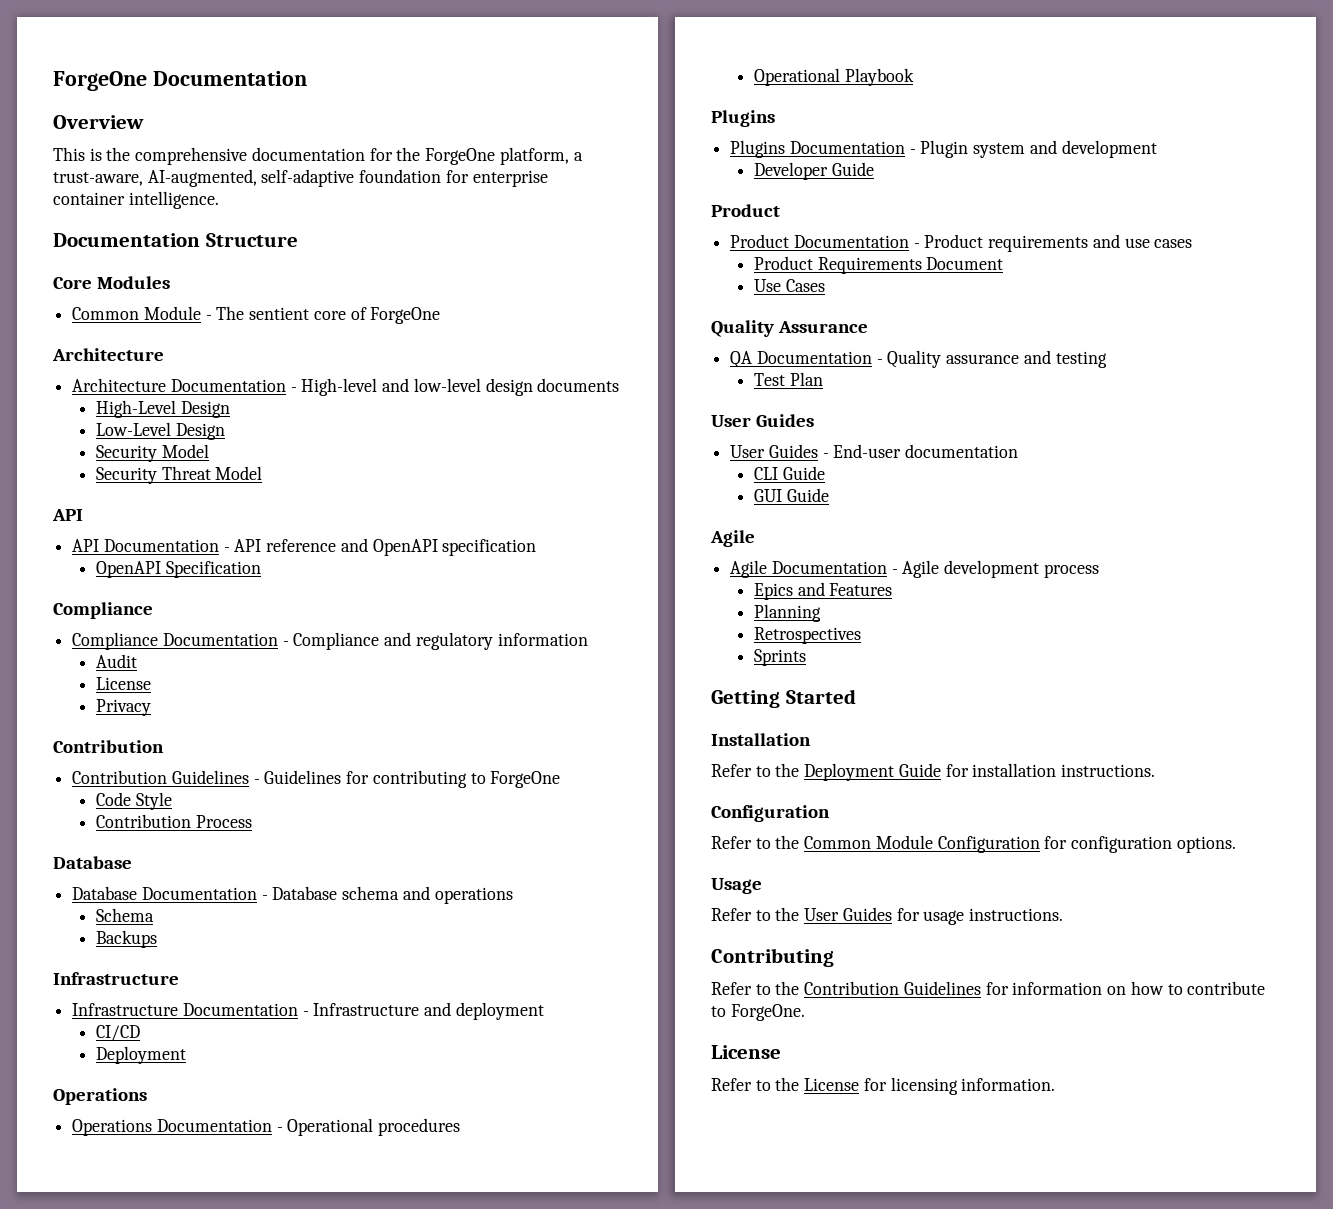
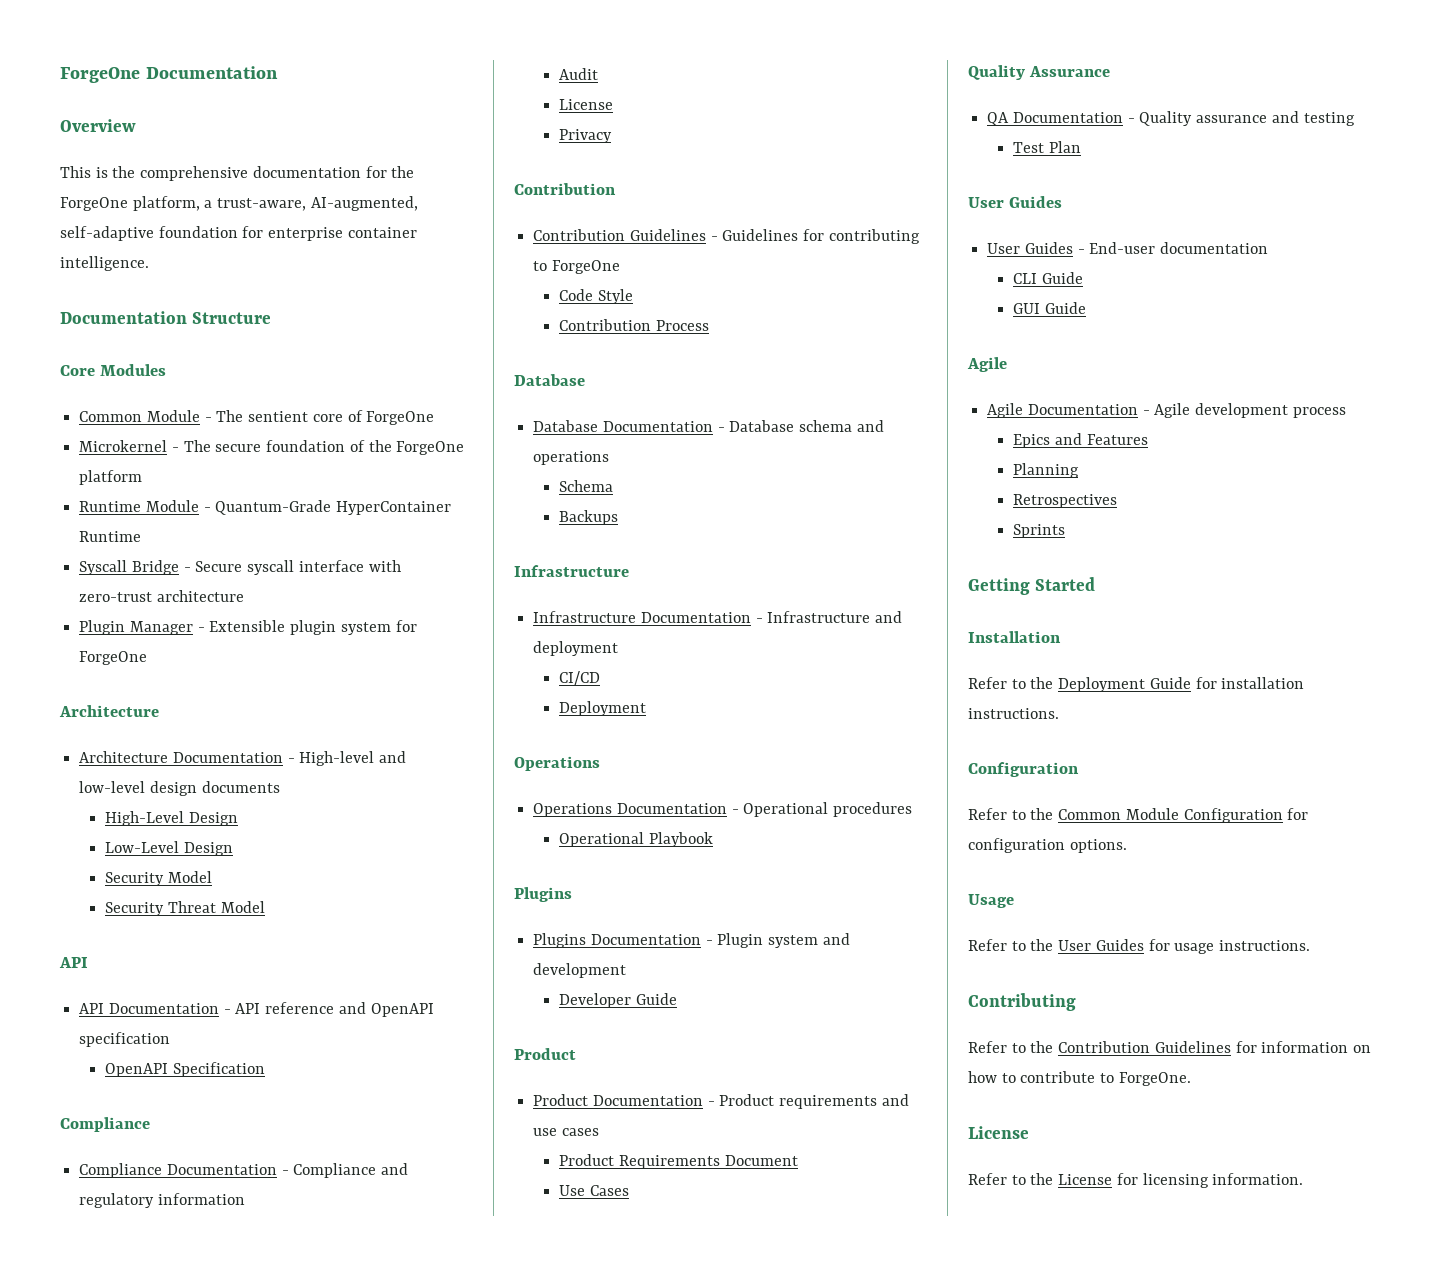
(441, 315) none -> [79,440,465,455] [79,470,143,485] [79,500,452,515] [79,531,142,542] [79,560,401,575] [79,590,244,602] [79,620,417,635] [79,651,148,665] // Microkernel - The secure foundation of the ForgeOne platform // Runtime Module - Quantum-Grade HyperContainer Runtime // Syscall Bridge - Secure syscall interface with zero-trust architecture // Plugin Manager - Extensible plugin system for ForgeOne

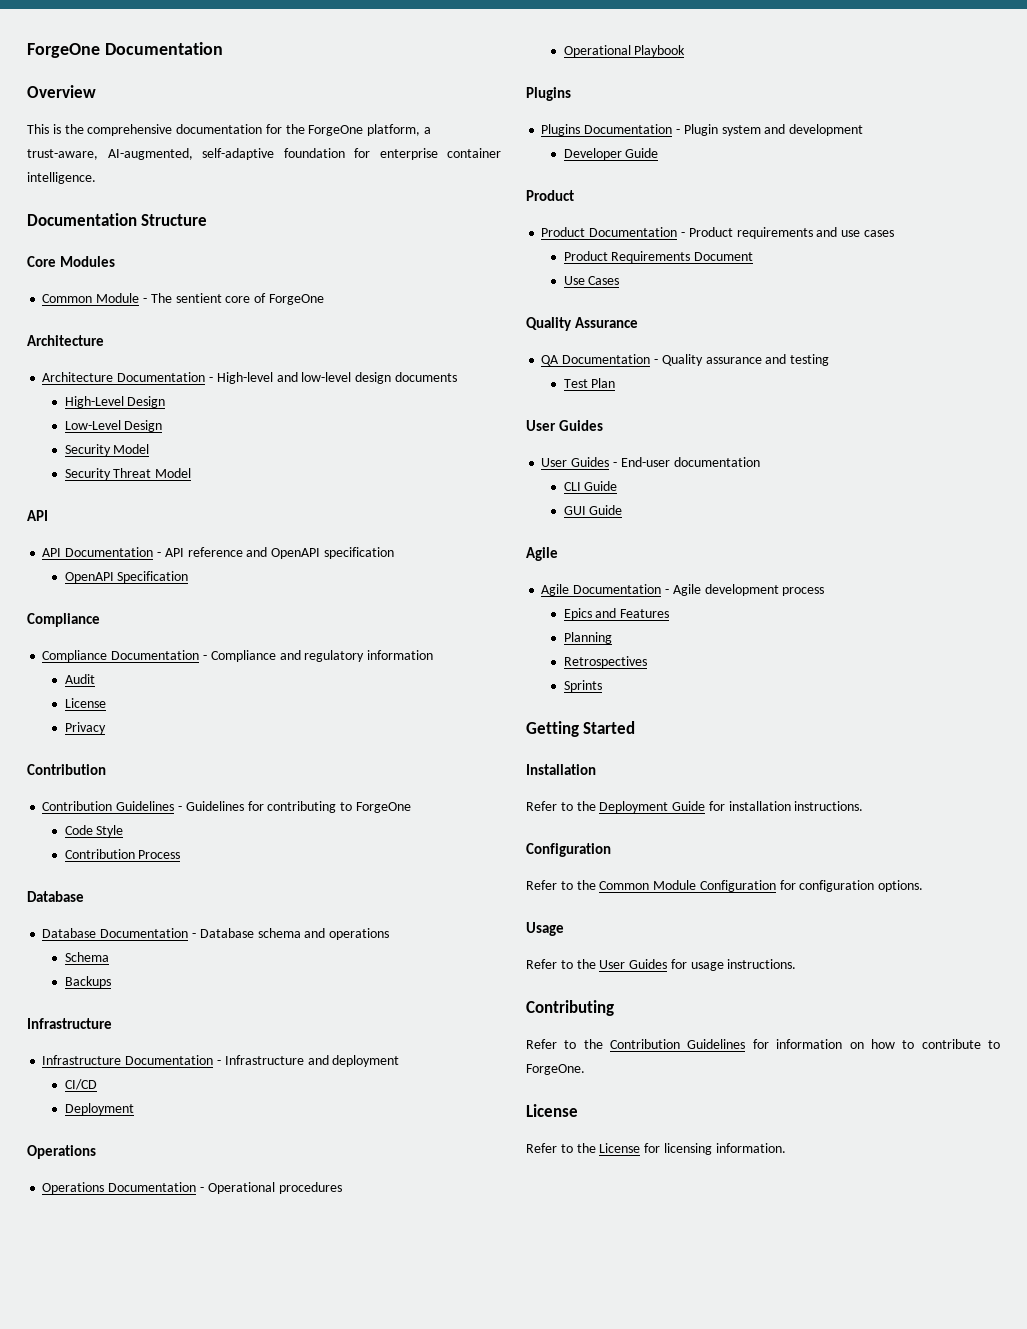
[79,440,465,455] [79,470,143,485] [79,500,452,515] [79,531,142,542] [79,560,401,575] [79,590,244,602] [79,620,417,635] [79,651,148,665] // Microkernel - The secure foundation of the ForgeOne platform // Runtime Module - Quantum-Grade HyperContainer Runtime // Syscall Bridge - Secure syscall interface with zero-trust architecture // Plugin Manager - Extensible plugin system for ForgeOne -> (324, 299) none

